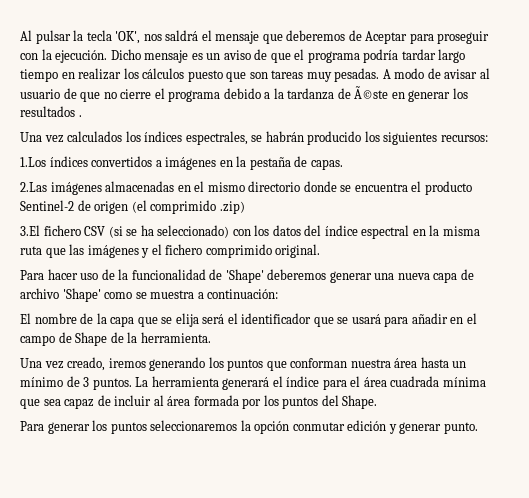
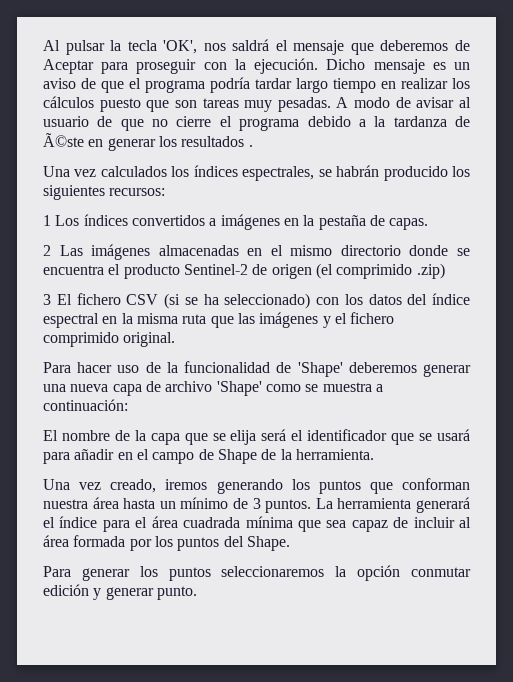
[20,157,46,167] 1.Los -> [43,215,80,226] 1 Los
[20,182,47,192] 2.Las -> [43,245,83,256] 2 Las
[20,225,40,236] 3.El -> [43,294,72,305] 3 El

